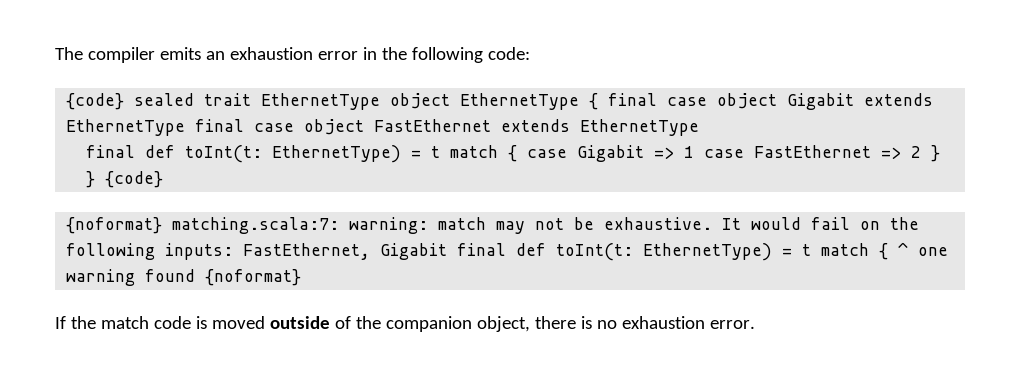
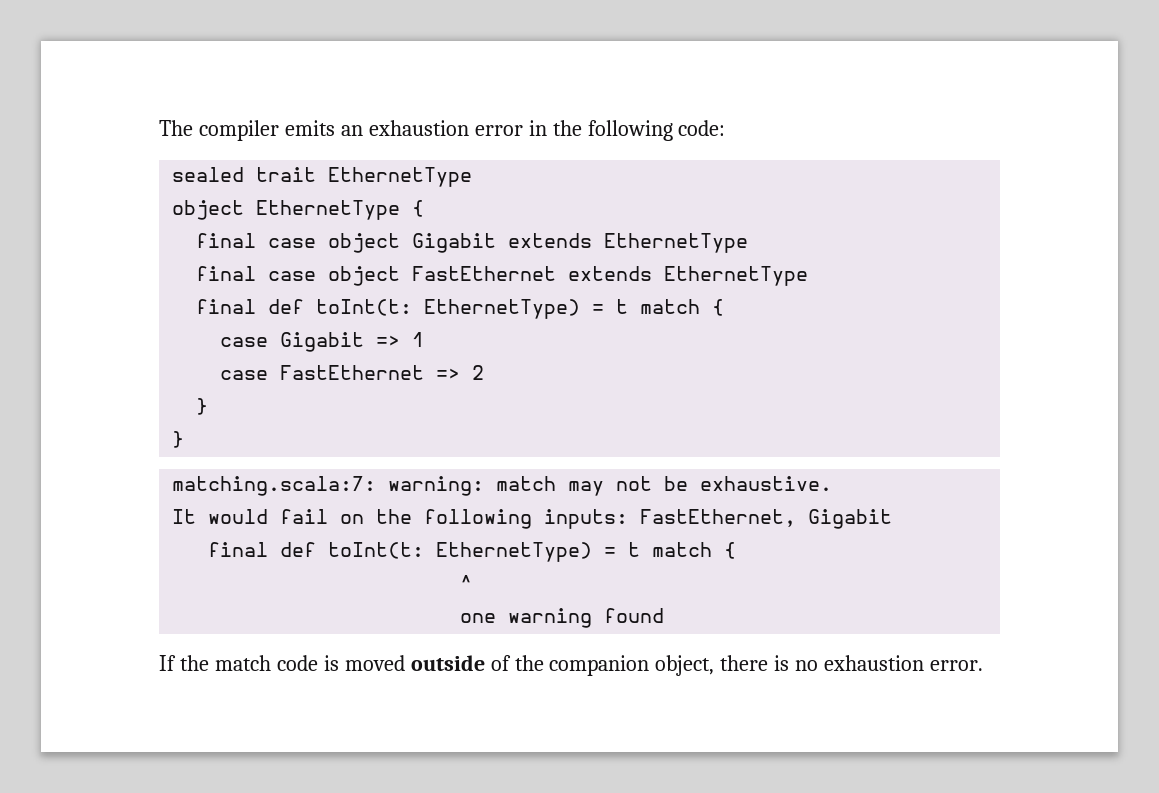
[66,93,125,110] {code} -> (726, 128) none
(381, 101) none -> (473, 177) //
(599, 101) none -> (425, 208) //
(186, 127) none -> (749, 243) //
(518, 153) none -> (725, 307) //
(695, 152) none -> (425, 339) //
[931,145,941,162] [86,171,164,188] [66,217,163,234] } } {code} // {noformat} -> [196,398,209,415] [172,431,185,448] // } // } //
(713, 223) none -> (833, 483) //
[457,243,889,261] final def toInt(t: EthernetType) = t match { -> [208,542,737,562] // final def toInt(t: EthernetType) = t match { //
(909, 249) none -> (473, 582) //
[205,269,302,286] {noformat} -> (665, 615) none

